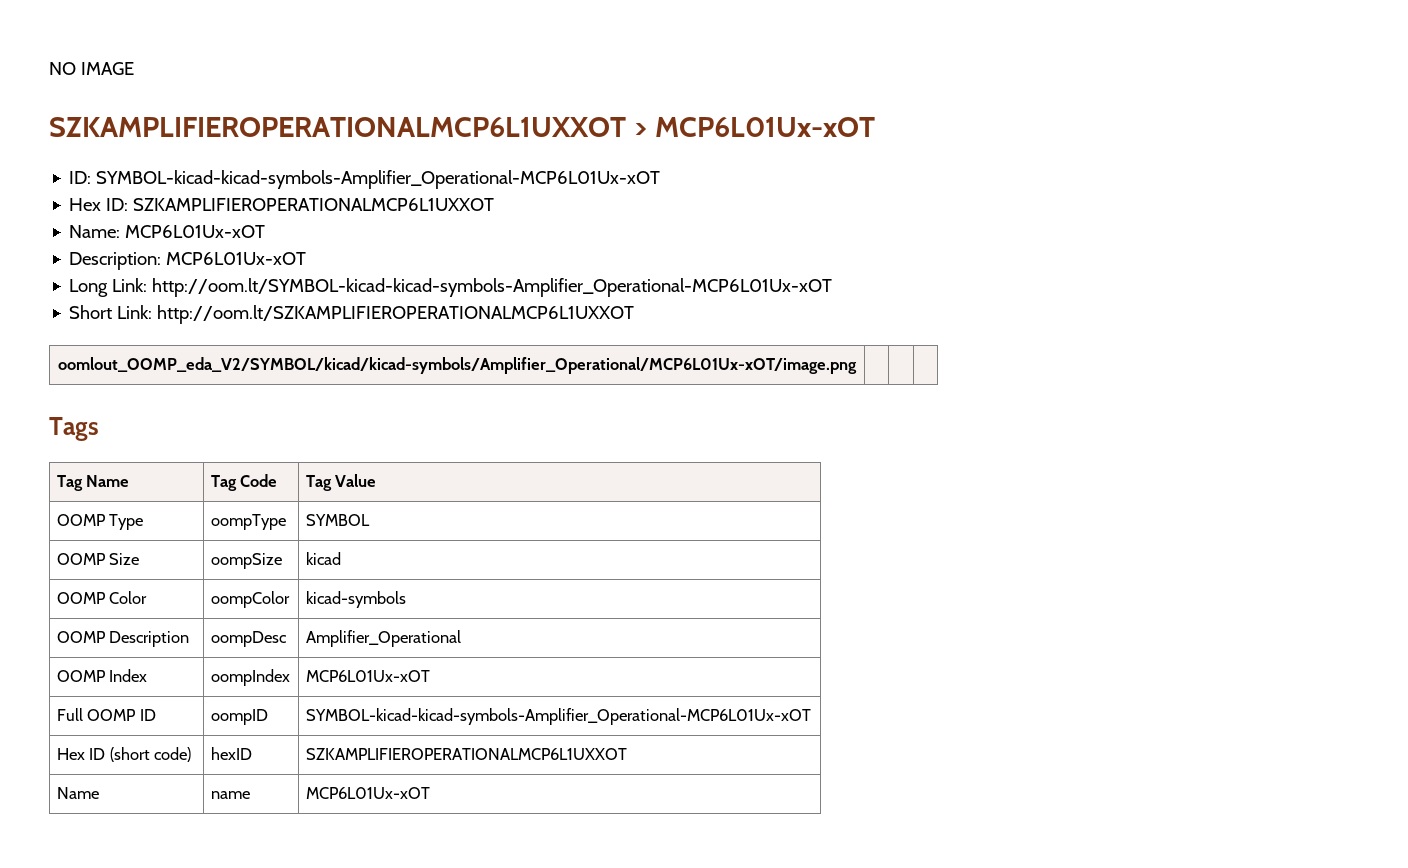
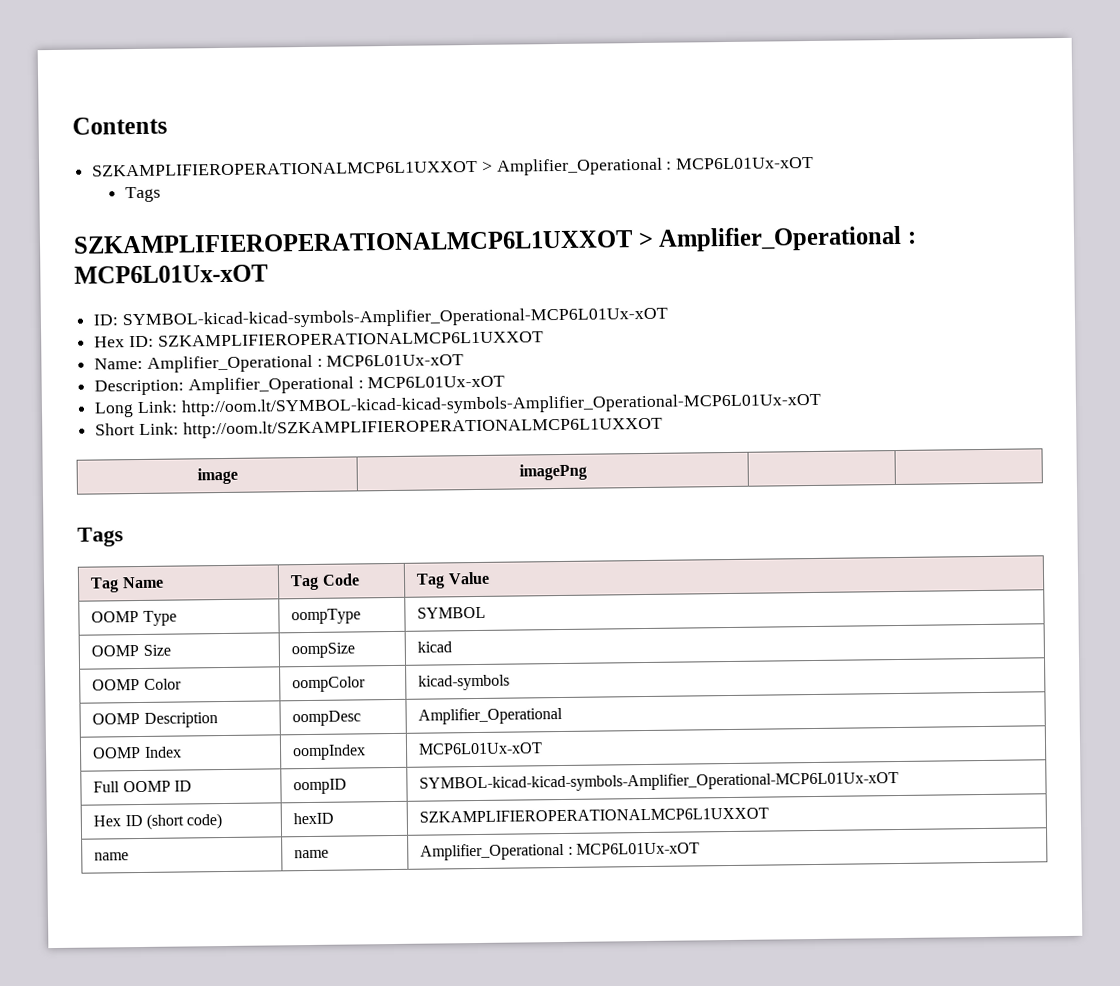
[49,62,134,75] [49,117,647,137] NO IMAGE // SZKAMPLIFIEROPERATIONALMCP6L1UXXOT > -> [72,116,168,135] [92,156,815,177] [125,186,162,203] [73,225,917,254] Contents // SZKAMPLIFIEROPERATIONALMCP6L1UXXOT > Amplifier_Operational : MCP6L01Ux-xOT // Tags // SZKAMPLIFIEROPERATIONALMCP6L1UXXOT > Amplifier_Operational :
(121, 231) none -> [146,354,323,373] Amplifier_Operational :
(162, 261) none -> [187,376,364,395] Amplifier_Operational :
[57,357,858,374] oomlout_OOMP_eda_V2/SYMBOL/kicad/kicad-symbols/Amplifier_Operational/MCP6L01Ux-xOT/image.png | -> [196,467,238,485] [518,463,587,481] image | imagePng
[56,787,99,799] [210,791,250,799] Name | name | -> [94,852,130,861] [294,849,330,859] [420,842,573,861] name | name | Amplifier_Operational :

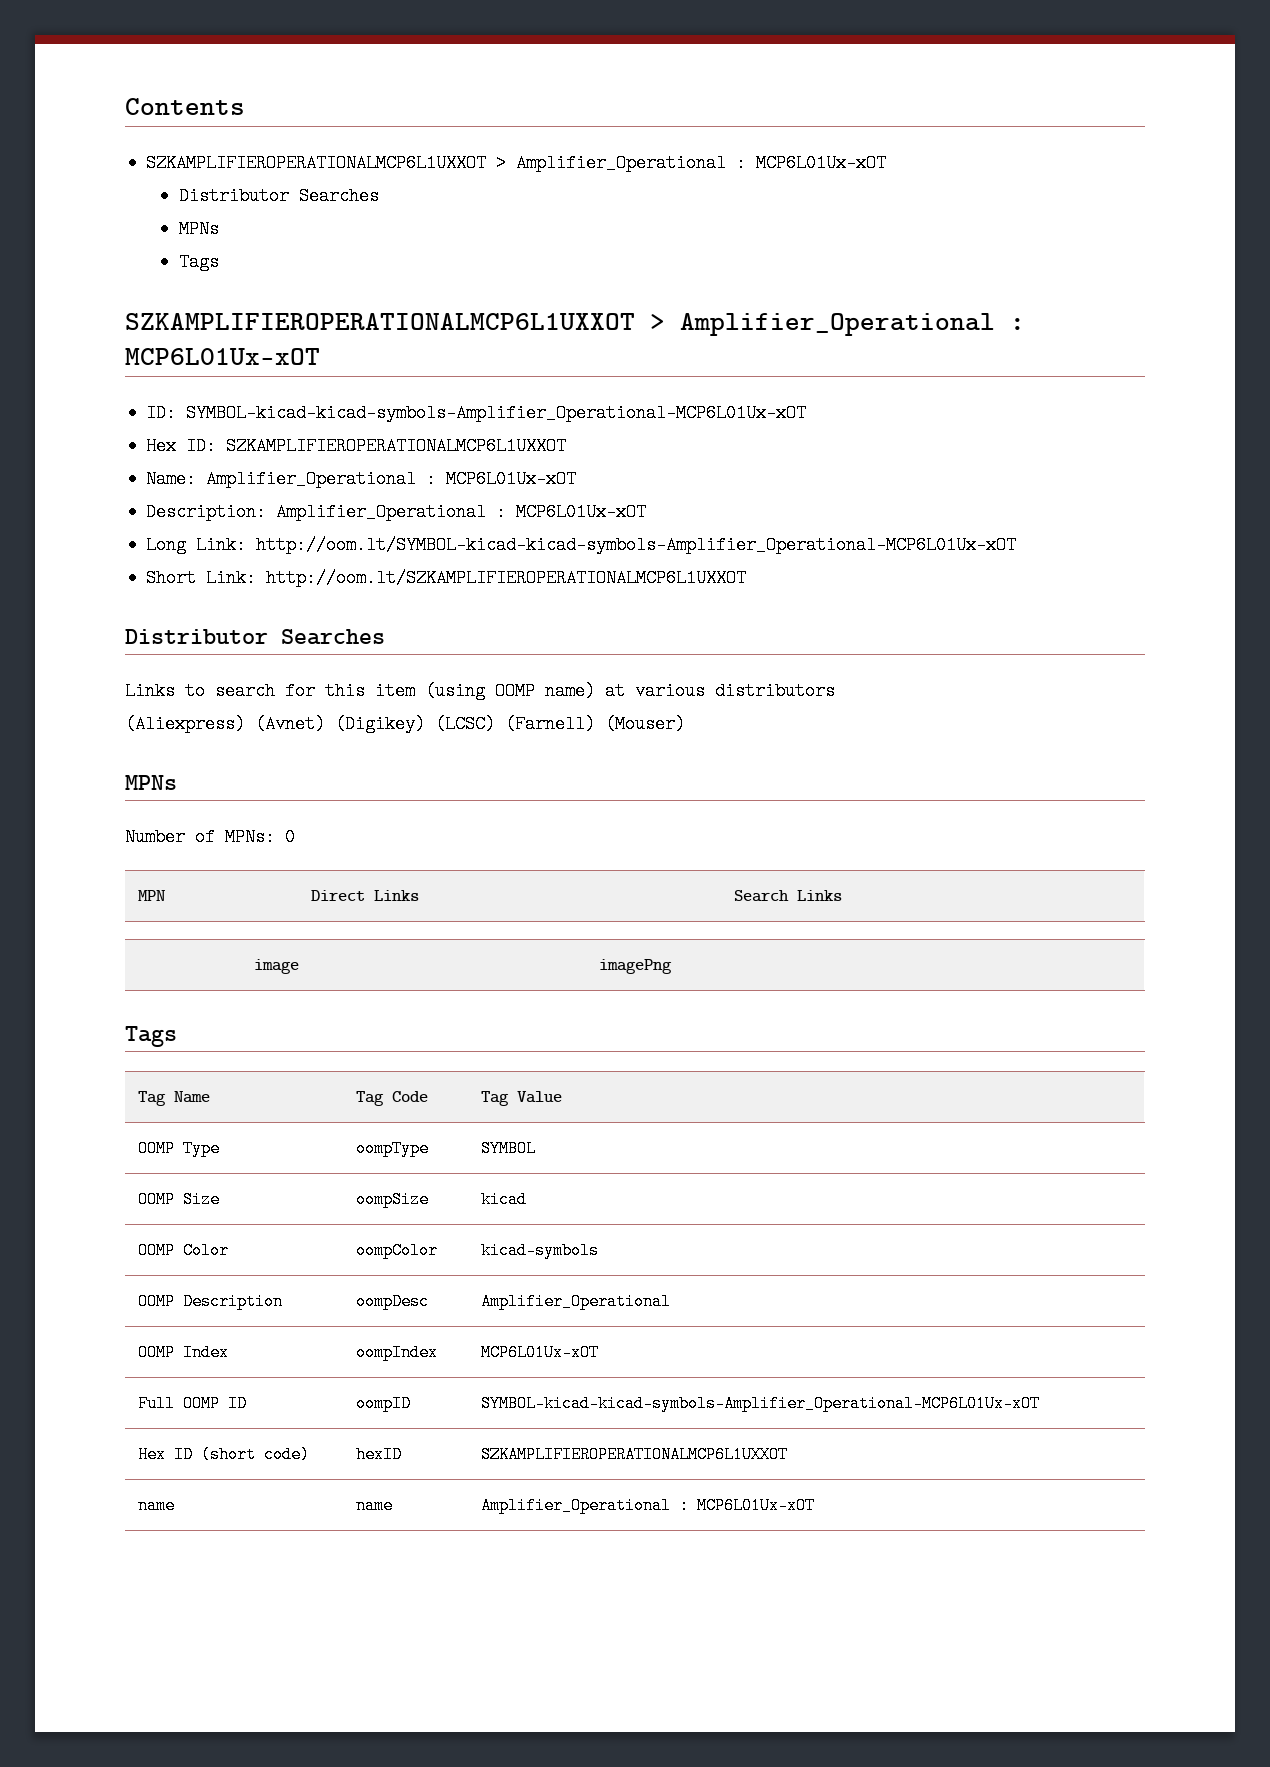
(815, 163) none -> [178,187,379,205] [178,220,219,238] // Distributor Searches // MPNs
(663, 427) none -> [125,629,385,645] [125,682,835,700] [125,715,685,733] [125,775,177,790] [125,828,295,846] [138,890,167,901] [311,890,420,901] [734,890,843,902] // Distributor Searches // Links to search for this item (using OOMP name) at various distributors // (Aliexpress) (Avnet) (Digikey) (LCSC) (Farnell) (Mouser) // MPNs // Number of MPNs: 0 // MPN | Direct Links | Search Links

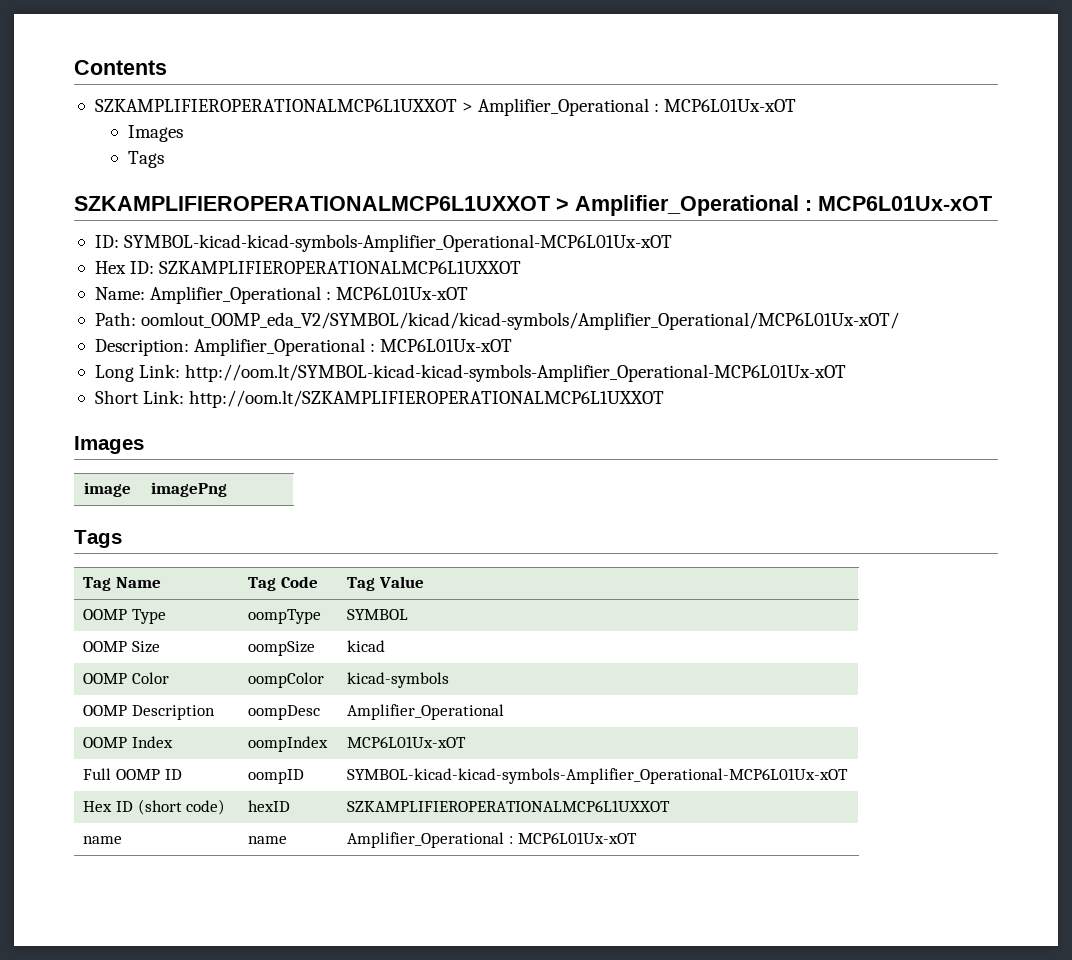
[178,187,379,205] [178,220,219,238] Distributor Searches // MPNs -> [128,125,184,142] Images
(577, 479) none -> [94,312,900,330] // Path: oomlout_OOMP_eda_V2/SYMBOL/kicad/kicad-symbols/Amplifier_Operational/MCP6L01Ux-xOT/
[125,629,385,645] [125,682,835,700] [125,715,685,733] [125,775,177,790] [125,828,295,846] [138,890,167,901] [311,890,420,901] [734,890,843,902] Distributor Searches // Links to search for this item (using OOMP name) at various distributors // (Aliexpress) (Avnet) (Digikey) (LCSC) (Farnell) (Mouser) // MPNs // Number of MPNs: 0 // MPN | Direct Links | Search Links -> [74,436,144,454] Images

